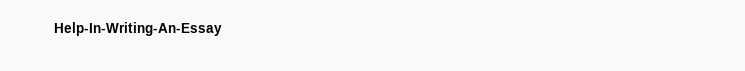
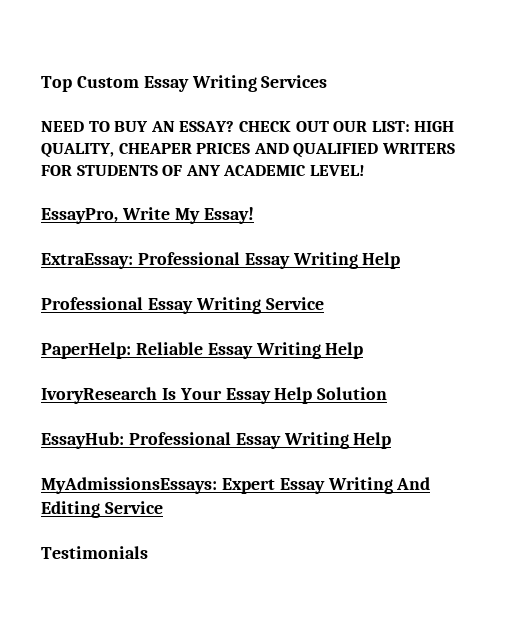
[54,22,222,36] Help-In-Writing-An-Essay -> [41,75,328,92] [41,121,455,132] [41,143,455,158] [41,165,365,176] [41,207,254,224] [41,252,401,269] [41,297,324,314] [41,342,364,359] [41,387,388,404] [41,432,392,449] [41,477,431,494] [41,501,163,518] [41,546,148,559] Top Custom Essay Writing Services // NEED TO BUY AN ESSAY? CHECK OUT OUR LIST: HIGH QUALITY, CHEAPER PRICES AND QUALIFIED WRITERS FOR STUDENTS OF ANY ACADEMIC LEVEL! // EssayPro, Write My Essay! // ExtraEssay: Professional Essay Writing Help // Professional Essay Writing Service // PaperHelp: Reliable Essay Writing Help // IvoryResearch Is Your Essay Help Solution // EssayHub: Professional Essay Writing Help // MyAdmissionsEssays: Expert Essay Writing And Editing Service // Testimonials

